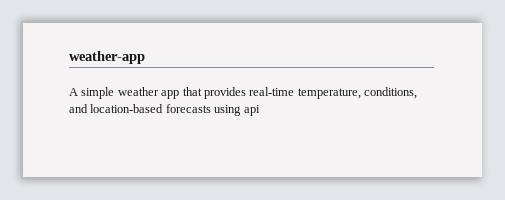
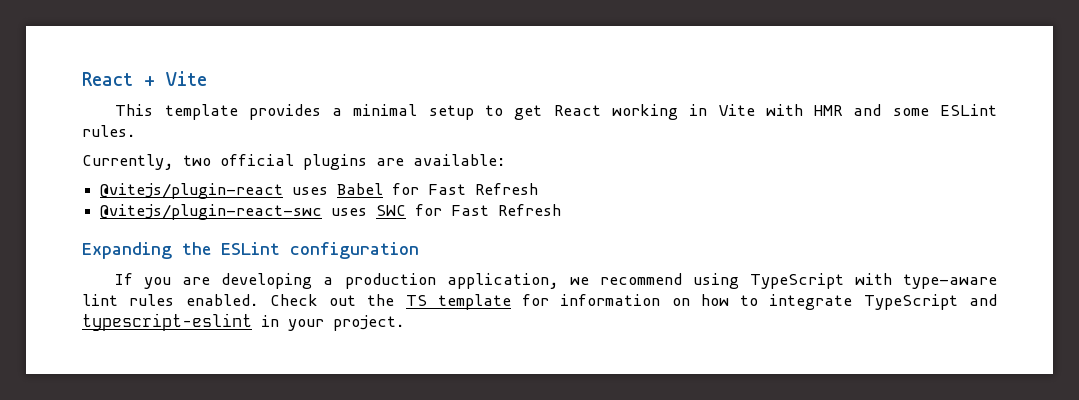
[69,51,145,64] [69,87,417,99] [69,104,260,116] weather-app // A simple weather app that provides real-time temperature, conditions, and location-based forecasts using api -> [82,71,207,86] [115,104,997,120] [82,125,136,137] [82,154,506,170] [100,183,539,199] [100,204,562,220] [82,242,419,259] [115,273,997,289] [82,294,997,310] [82,313,405,331] React + Vite // This template provides a minimal setup to get React working in Vite with HMR and some ESLint rules. // Currently, two official plugins are available: // @vitejs/plugin-react uses Babel for Fast Refresh // @vitejs/plugin-react-swc uses SWC for Fast Refresh // Expanding the ESLint configuration // If you are developing a production application, we recommend using TypeScript with type-aware lint rules enabled. Check out the TS template for information on how to integrate TypeScript and typescript-eslint in your project.

